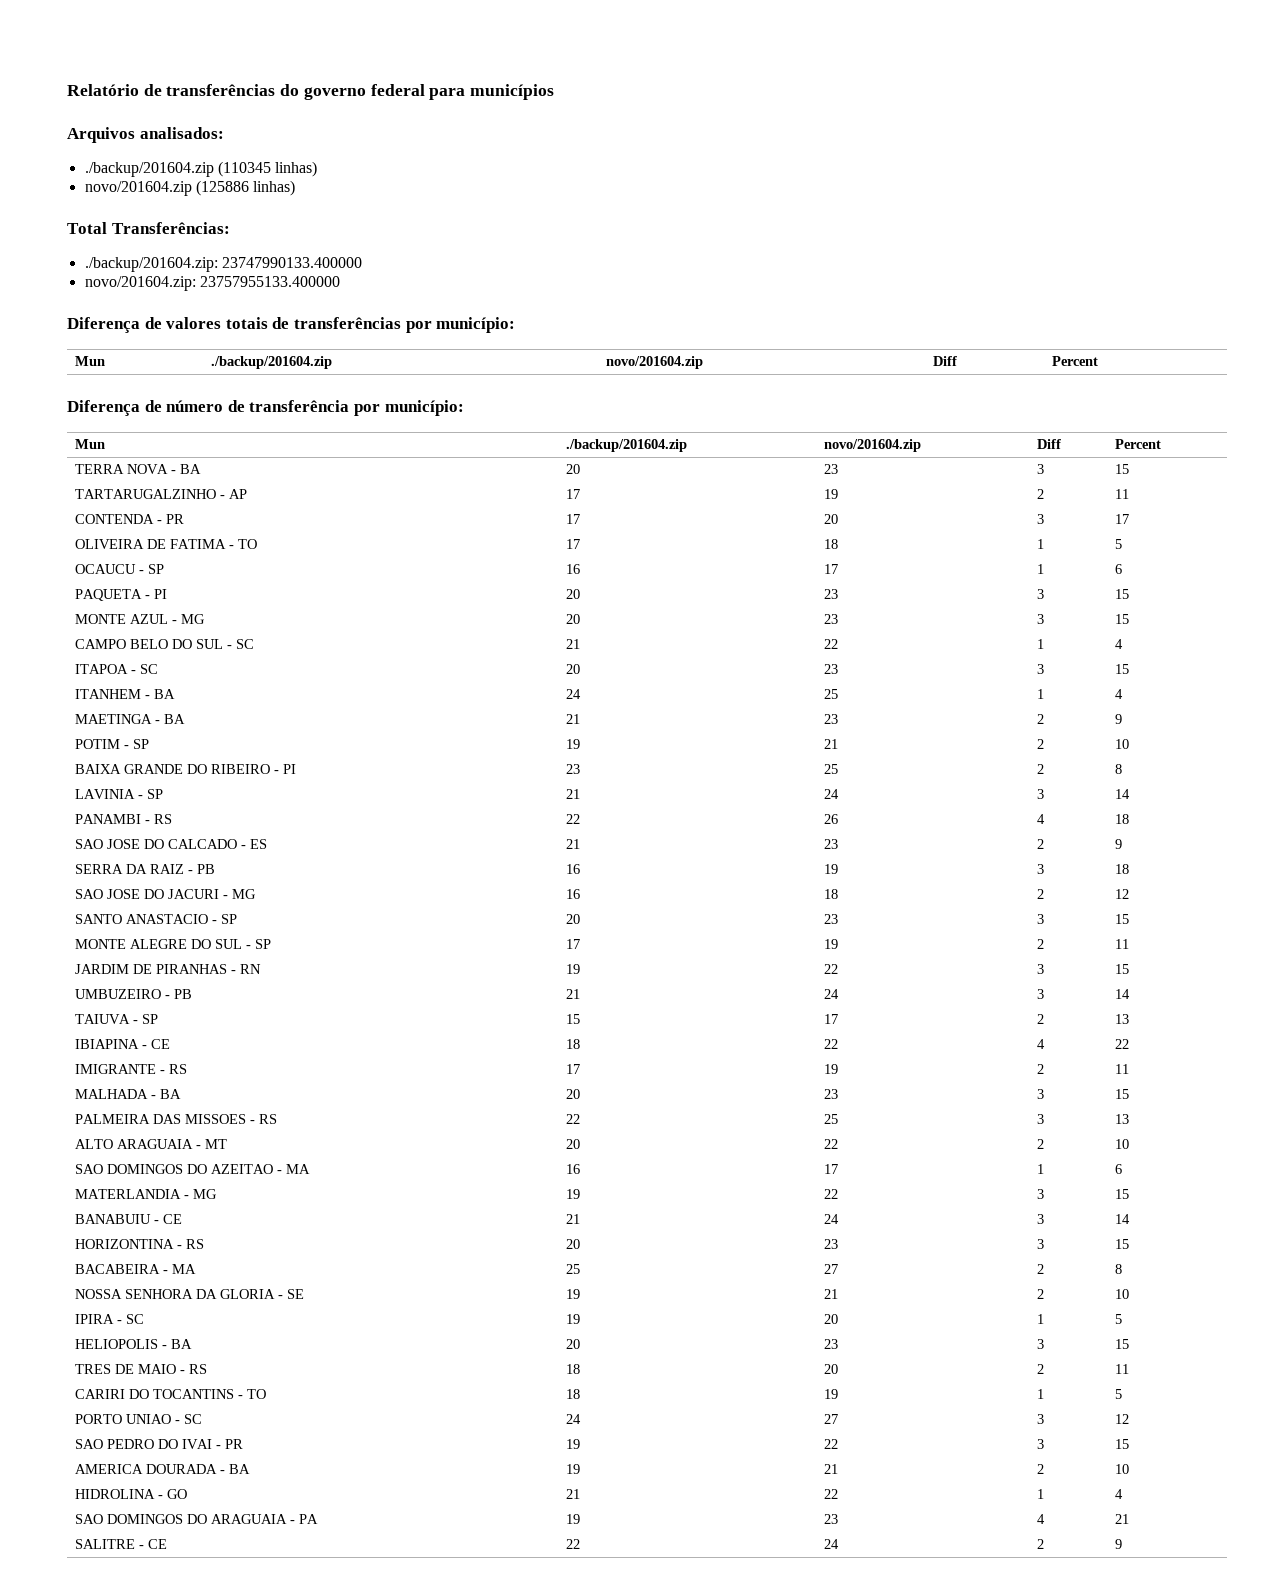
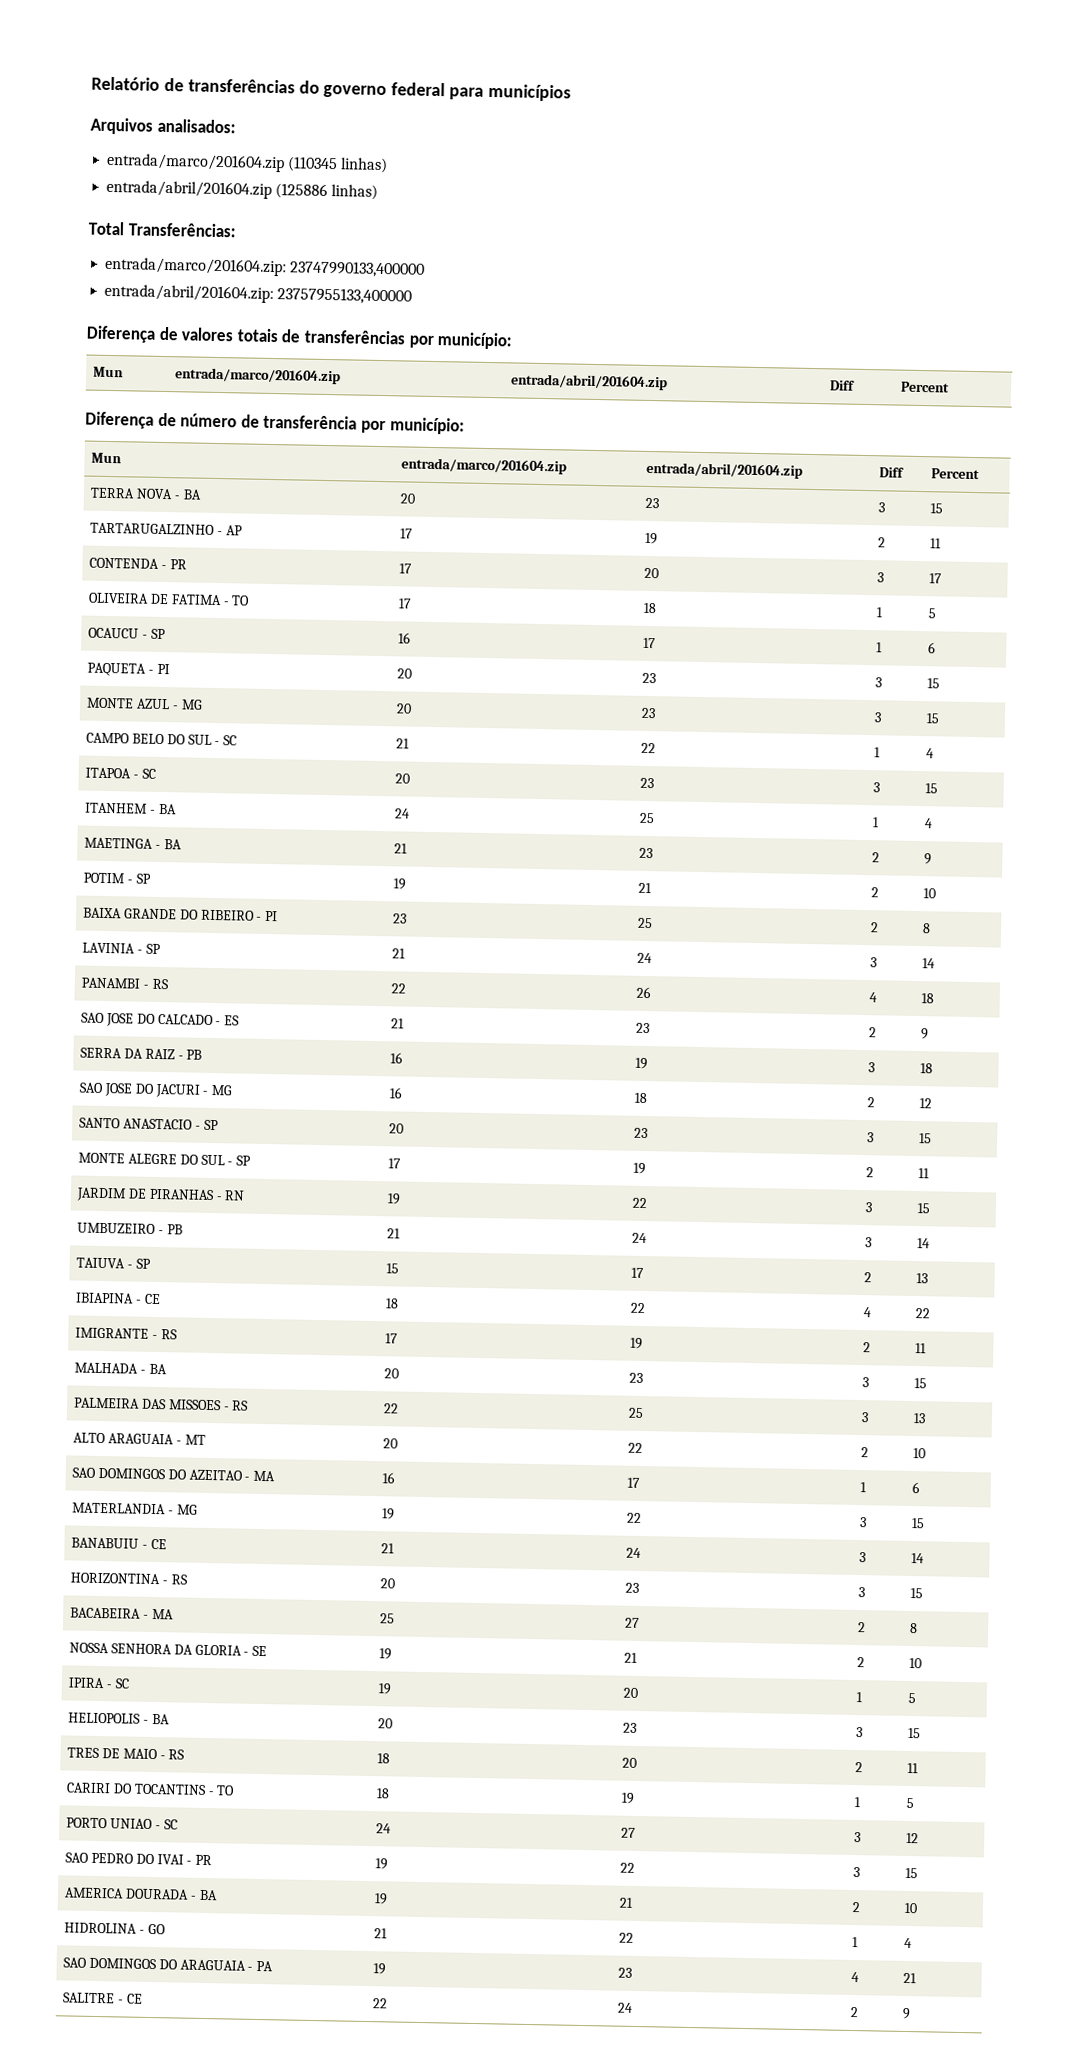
[84,162,214,177] ./backup/201604.zip -> [106,152,286,173] entrada/marco/201604.zip
[84,181,192,196] novo/201604.zip -> [106,179,273,199] entrada/abril/201604.zip
[84,257,362,272] [84,276,340,291] ./backup/201604.zip: 23747990133.400000 // novo/201604.zip: 23757955133.400000 -> [105,256,426,278] [104,283,413,305] entrada/marco/201604.zip: 23747990133,400000 // entrada/abril/201604.zip: 23757955133,400000
[211,356,333,369] [606,356,704,369] ./backup/201604.zip | novo/201604.zip -> [175,367,342,385] [510,373,669,391] entrada/marco/201604.zip | entrada/abril/201604.zip
[566,439,688,452] [824,439,922,452] ./backup/201604.zip | novo/201604.zip -> [401,457,568,475] [646,461,804,479] entrada/marco/201604.zip | entrada/abril/201604.zip

